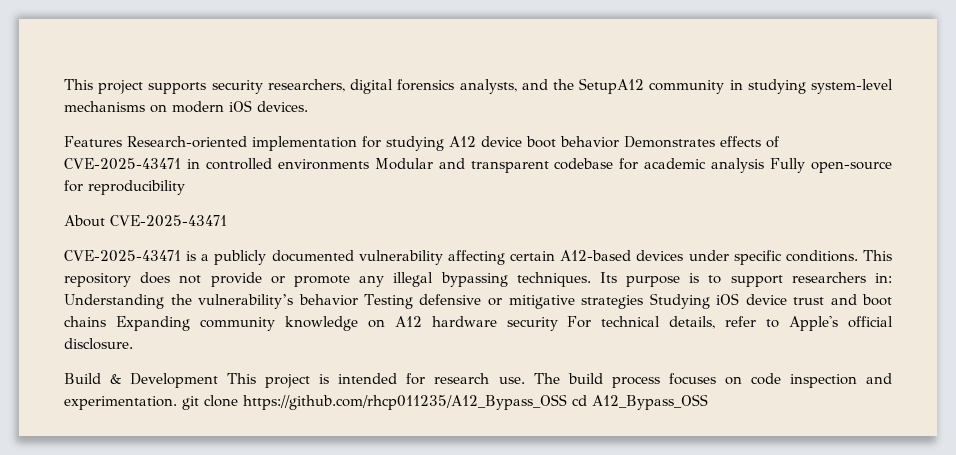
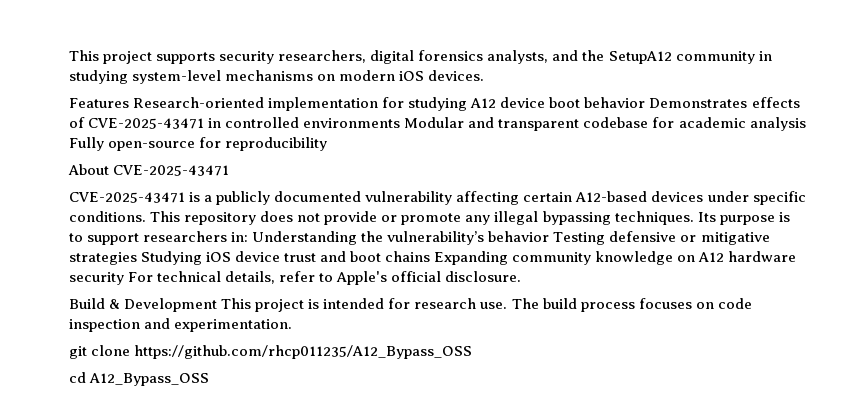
(177, 403) none -> (293, 325) //
(567, 402) none -> (473, 352) //

